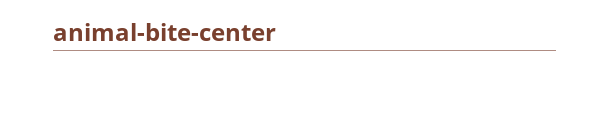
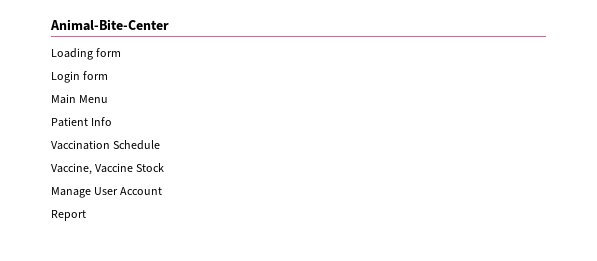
[53,23,276,41] animal-bite-center -> [50,19,169,31] [51,48,122,60] [51,71,109,83] [51,94,109,104] [51,117,113,127] [51,140,161,150] [51,163,165,175] [51,187,163,198] [51,210,86,221] Animal-Bite-Center // Loading form // Login form // Main Menu // Patient Info // Vaccination Schedule // Vaccine, Vaccine Stock // Manage User Account // Report

